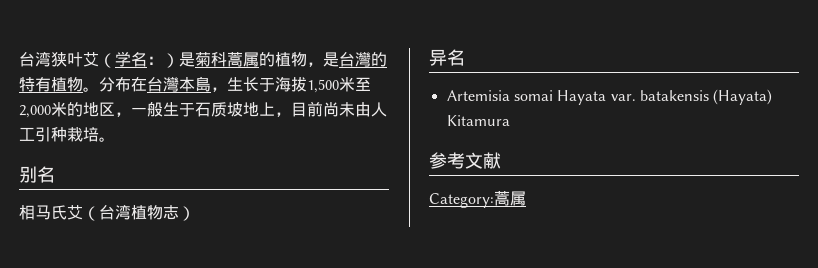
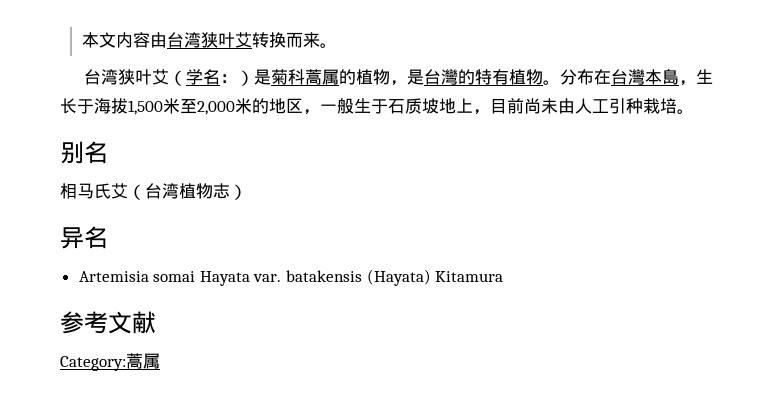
(19, 59) none -> [81,32,337,48] 本文内容由台湾狭叶艾转换而来。 //

